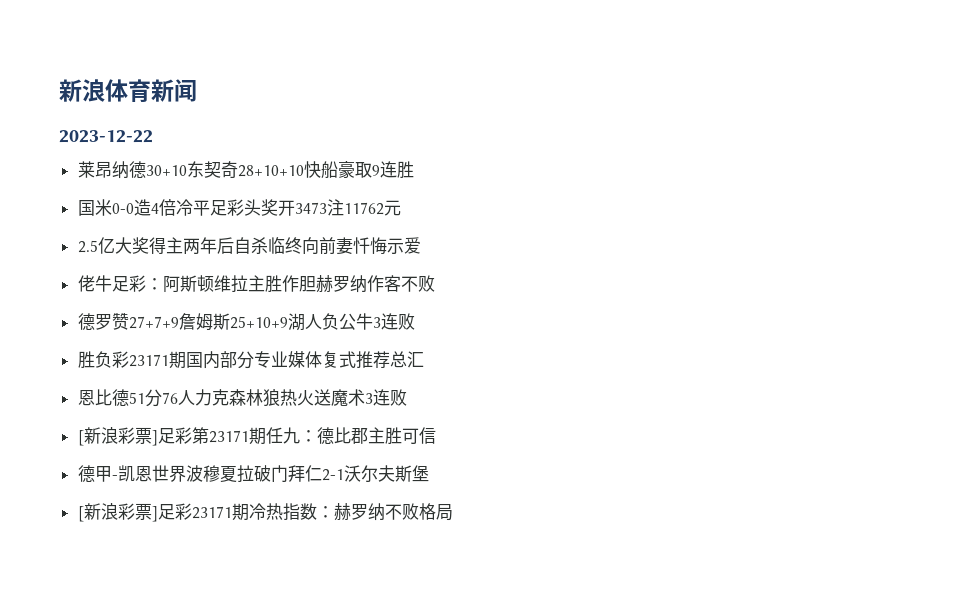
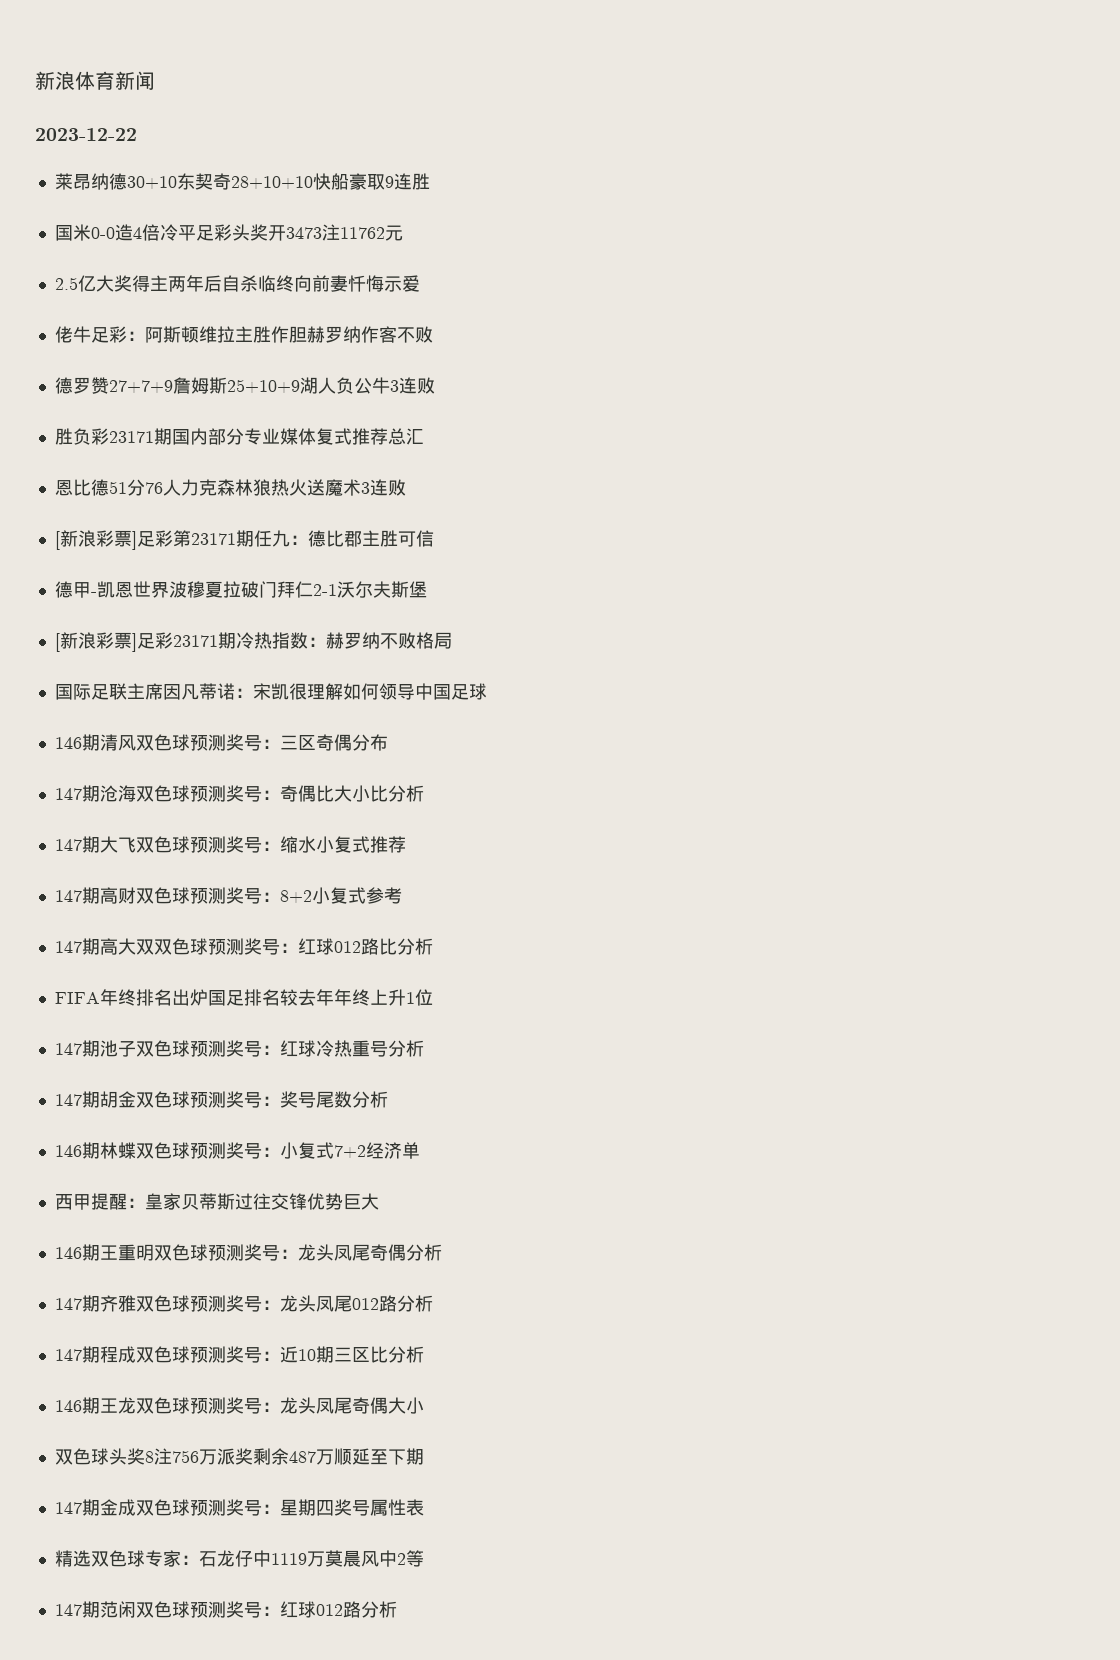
(453, 512) none -> [54,683,487,700] [54,734,388,751] [54,785,424,802] [54,836,406,853] [54,887,402,904] [54,938,433,955] [54,989,433,1006] [54,1040,424,1057] [54,1091,388,1108] [54,1142,420,1159] [54,1193,379,1210] [54,1244,442,1261] [54,1295,433,1312] [54,1346,424,1363] [54,1397,424,1414] [54,1448,424,1465] [54,1499,424,1516] [54,1550,424,1567] [54,1601,397,1618] // 国际足联主席因凡蒂诺：宋凯很理解如何领导中国足球 // 146期清风双色球预测奖号：三区奇偶分布 // 147期沧海双色球预测奖号：奇偶比大小比分析 // 147期大飞双色球预测奖号：缩水小复式推荐 // 147期高财双色球预测奖号：8+2小复式参考 // 147期高大双双色球预测奖号：红球012路比分析 // FIFA年终排名出炉国足排名较去年年终上升1位 // 147期池子双色球预测奖号：红球冷热重号分析 // 147期胡金双色球预测奖号：奖号尾数分析 // 146期林蝶双色球预测奖号：小复式7+2经济单 // 西甲提醒：皇家贝蒂斯过往交锋优势巨大 // 146期王重明双色球预测奖号：龙头凤尾奇偶分析 // 147期齐雅双色球预测奖号：龙头凤尾012路分析 // 147期程成双色球预测奖号：近10期三区比分析 // 146期王龙双色球预测奖号：龙头凤尾奇偶大小 // 双色球头奖8注756万派奖剩余487万顺延至下期 // 147期金成双色球预测奖号：星期四奖号属性表 // 精选双色球专家：石龙仔中1119万莫晨风中2等 // 147期范闲双色球预测奖号：红球012路分析

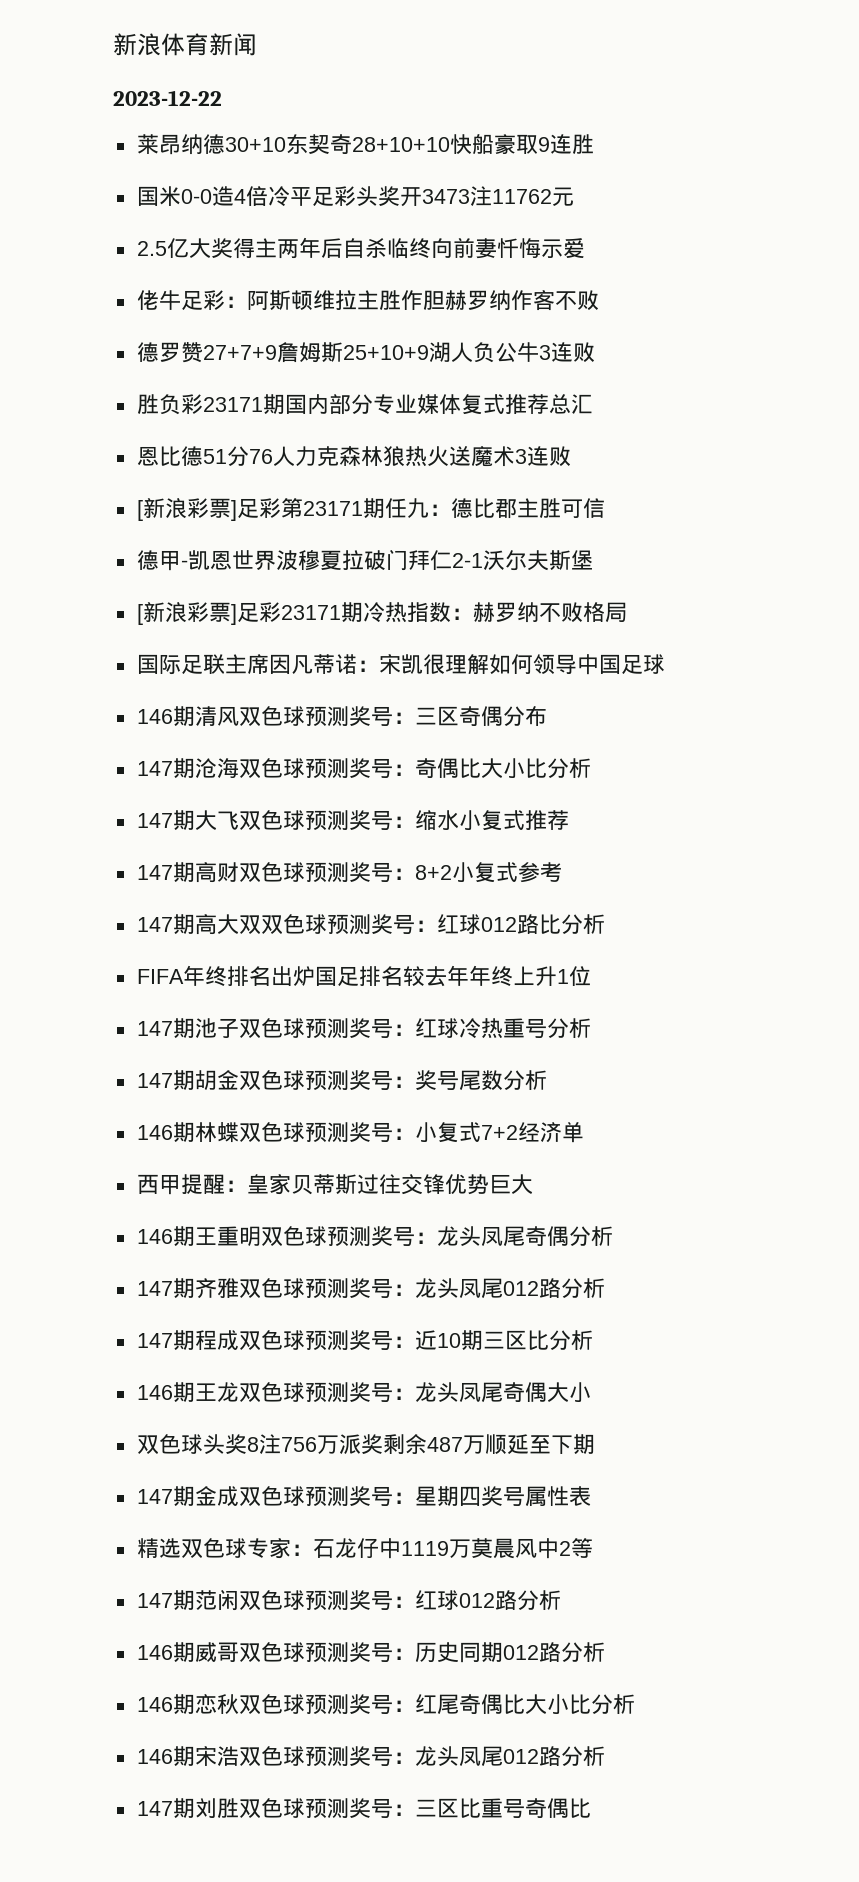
(397, 1609) none -> [136,1642,605,1663] [136,1694,635,1715] [136,1746,605,1767] [136,1798,591,1819] // 146期威哥双色球预测奖号：历史同期012路分析 // 146期恋秋双色球预测奖号：红尾奇偶比大小比分析 // 146期宋浩双色球预测奖号：龙头凤尾012路分析 // 147期刘胜双色球预测奖号：三区比重号奇偶比

